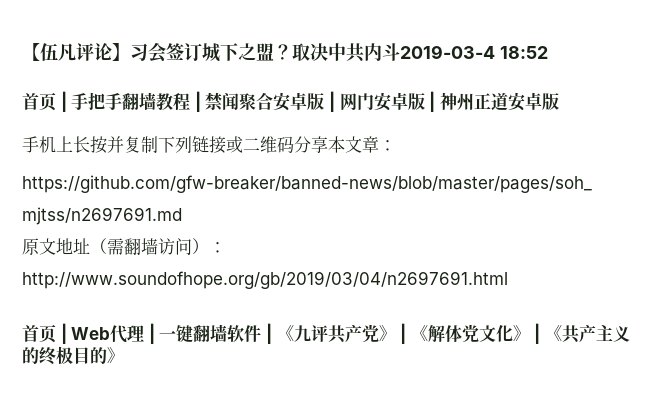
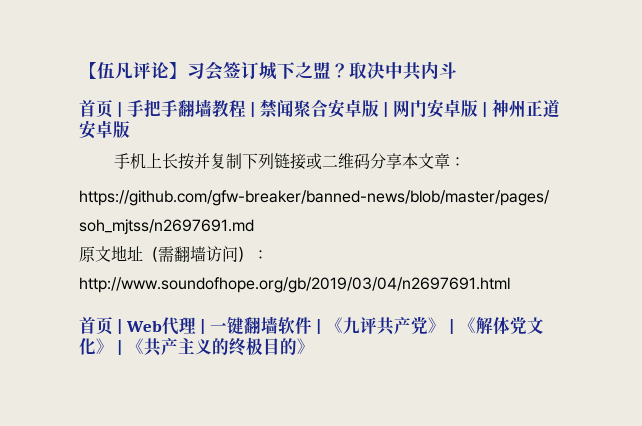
[400,45,548,59] 2019-03-4 18:52 -> (457, 70) none

